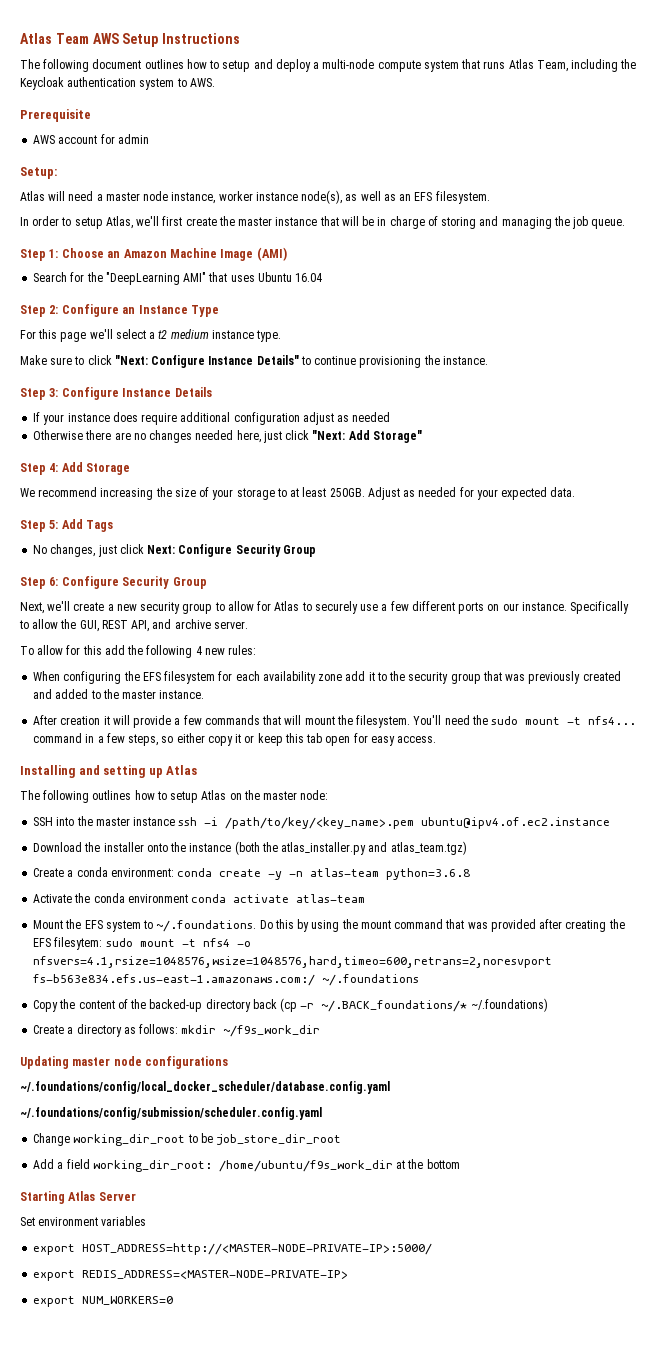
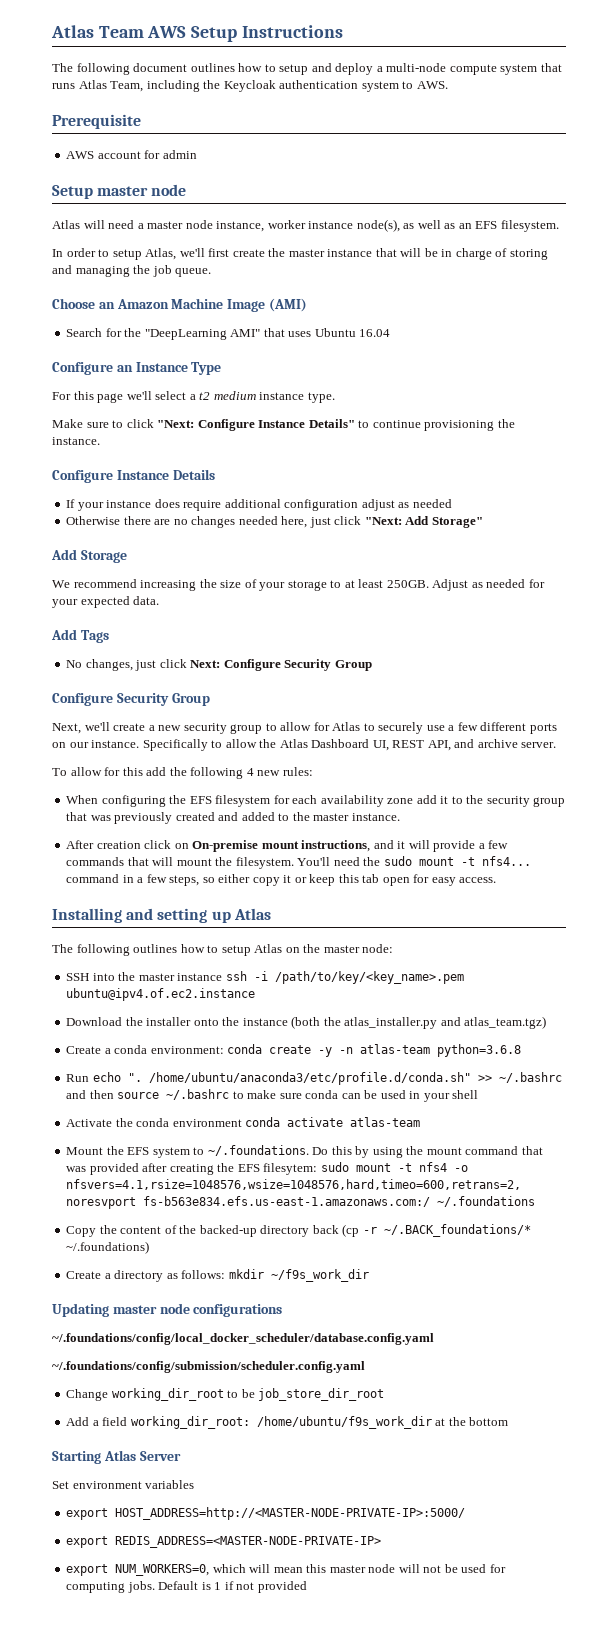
[20,167,57,179] Setup: -> [52,184,187,199] Setup master node
[20,249,59,261] Step 1: -> (212, 272) none
[20,305,59,317] Step 2: -> (391, 333) none
[20,388,59,400] Step 3: -> (100, 441) none
[20,463,59,475] Step 4: -> (483, 522) none
[20,520,59,532] Step 5: -> (160, 600) none
[20,577,59,589] Step 6: -> (372, 665) none
[79,620,99,632] GUI, -> [279,739,389,751] Atlas Dashboard UI,
(101, 720) none -> [144,840,394,852] click on On-premise mount instructions, and
(471, 874) none -> [66,1072,562,1085] [66,1089,479,1102] // Run echo ". /home/ubuntu/anaconda3/etc/profile.d/conda.sh" >> ~/.bashrc and then source ~/.bashrc to make sure conda can be used in your shell
[82,1296,174,1305] NUM_WORKERS=0 -> [115,1564,506,1576] [66,1581,307,1593] NUM_WORKERS=0, which will mean this master node will not be used for computing jobs. Default is 1 if not provided

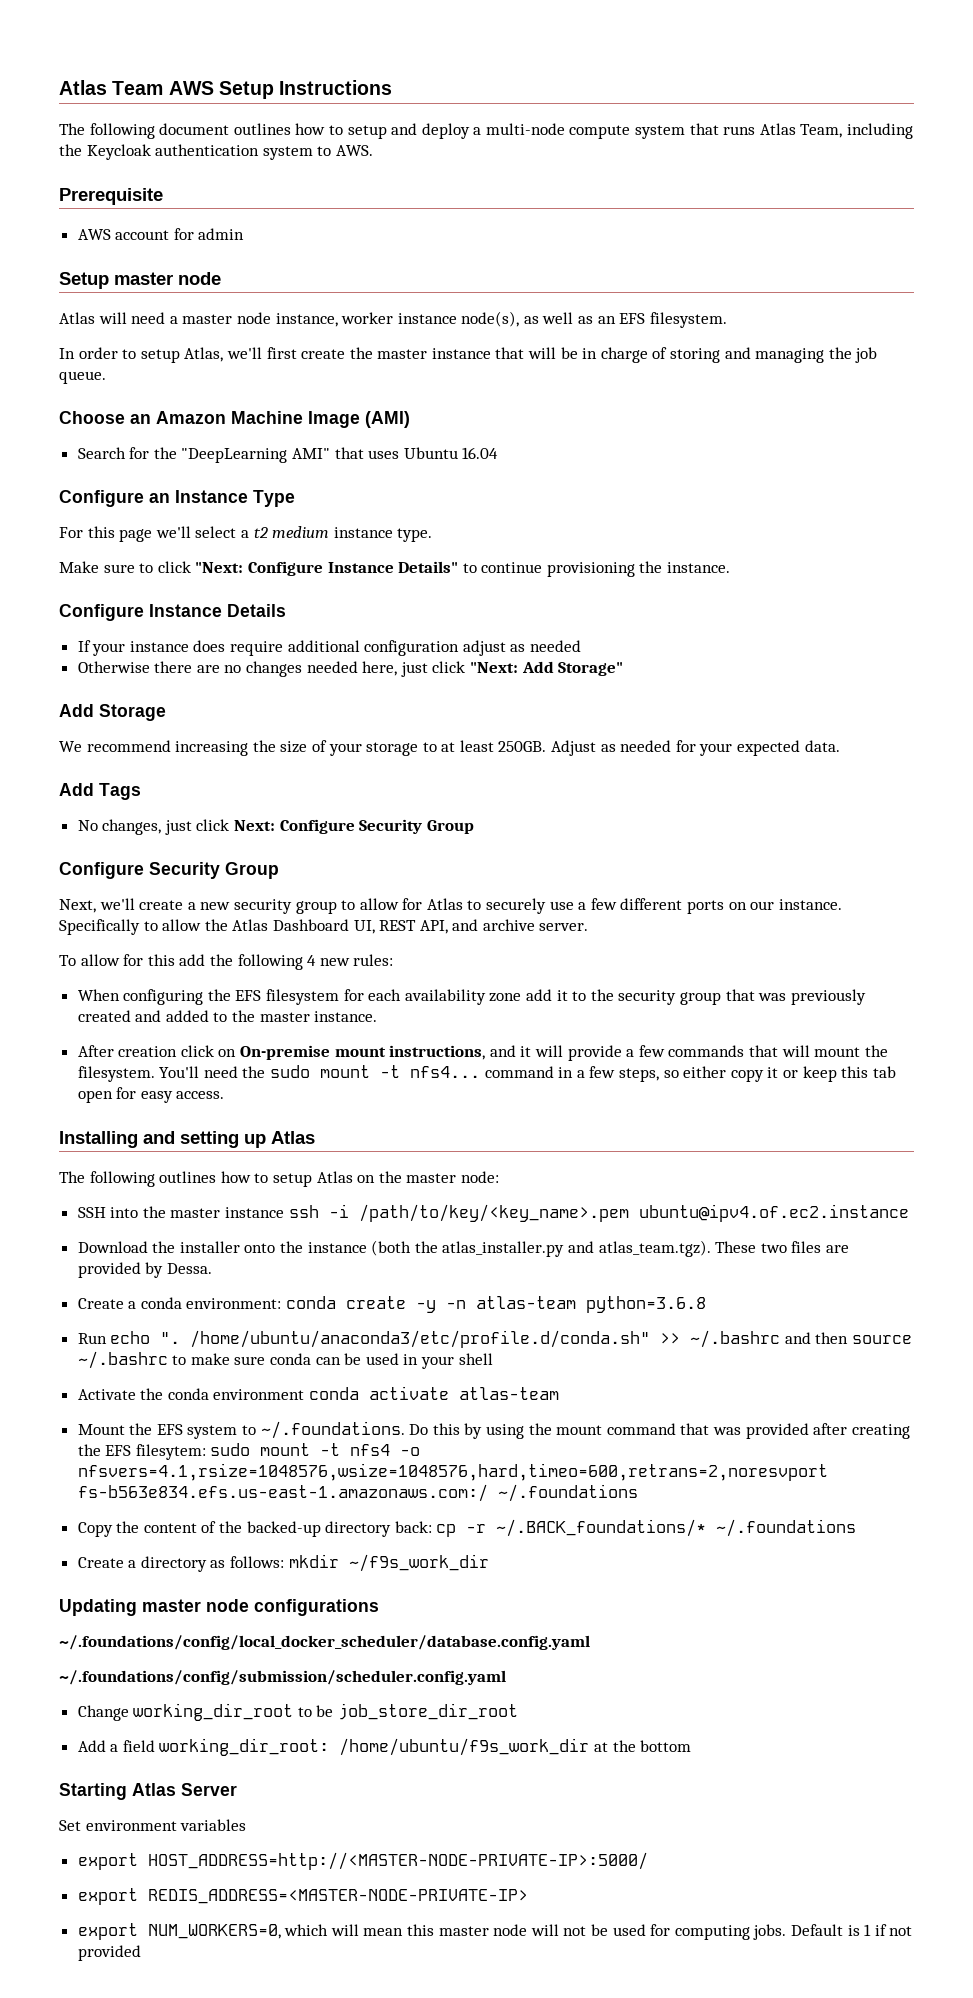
[464,1016,547,1029] atlas_team.tgz) -> [598,1240,849,1257] [77,1262,212,1278] atlas_team.tgz). These two files are provided by Dessa.
[312,1224,360,1237] back (cp -> [394,1521,457,1537] back: cp
[66,1241,150,1254] ~/.foundations) -> [716,1519,857,1537] ~/.foundations

